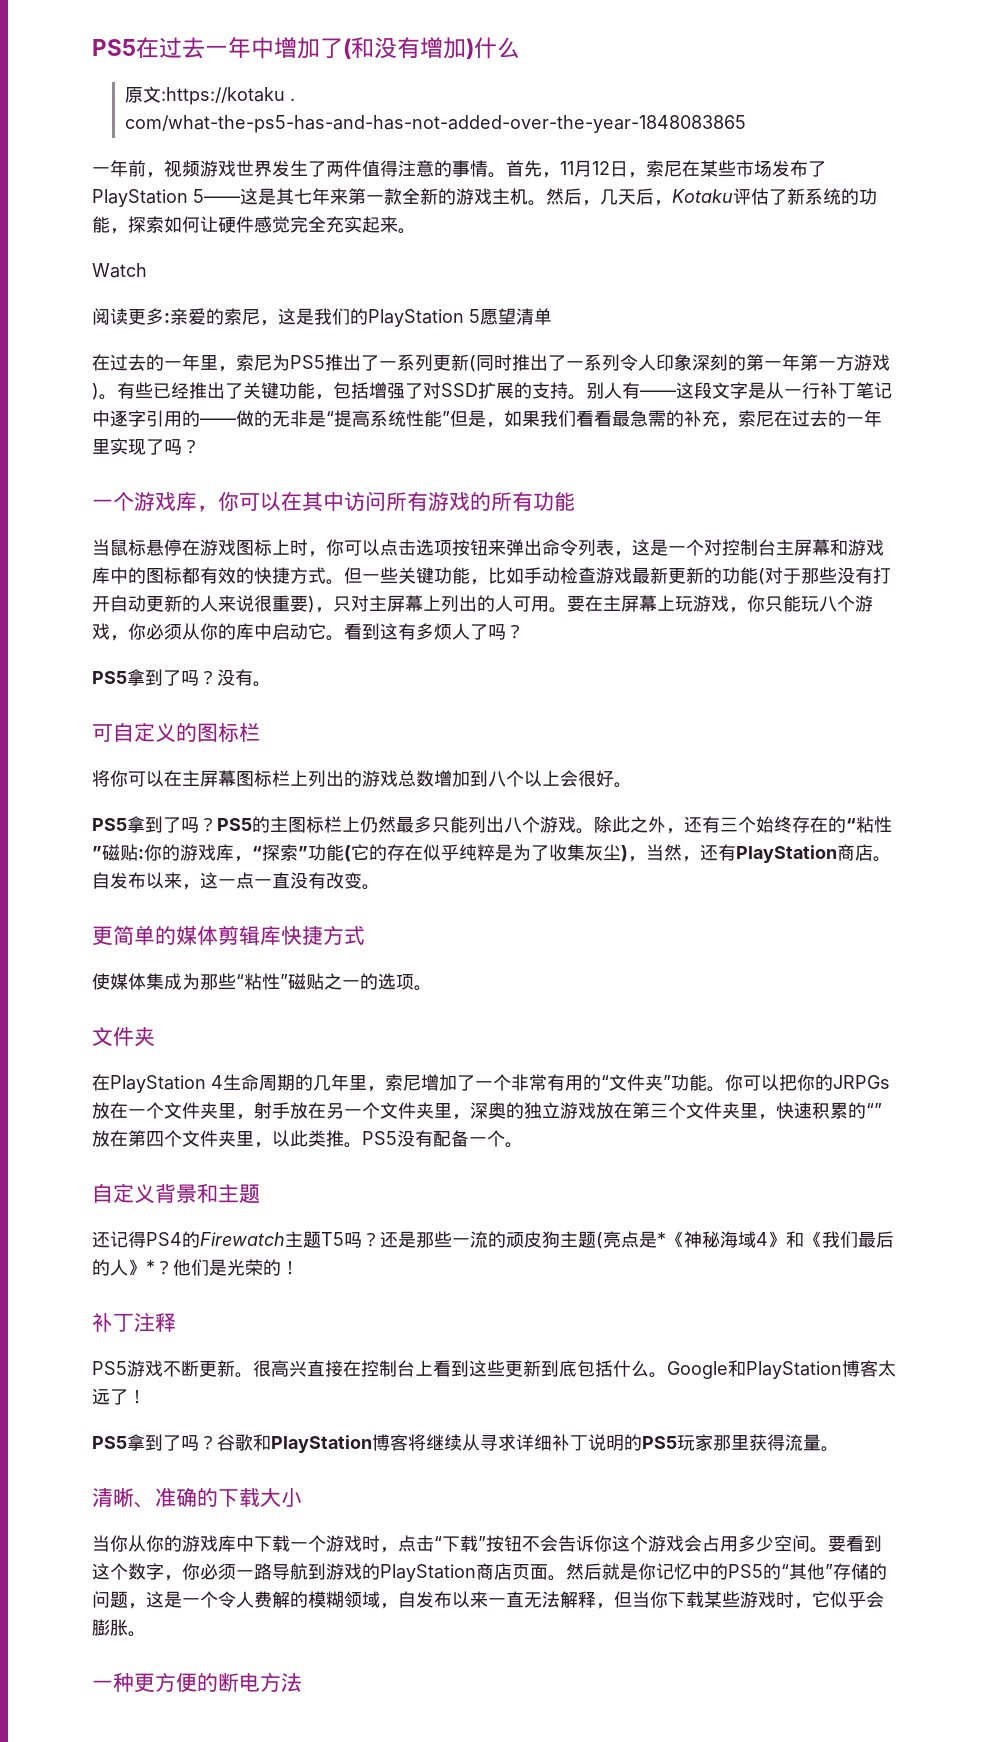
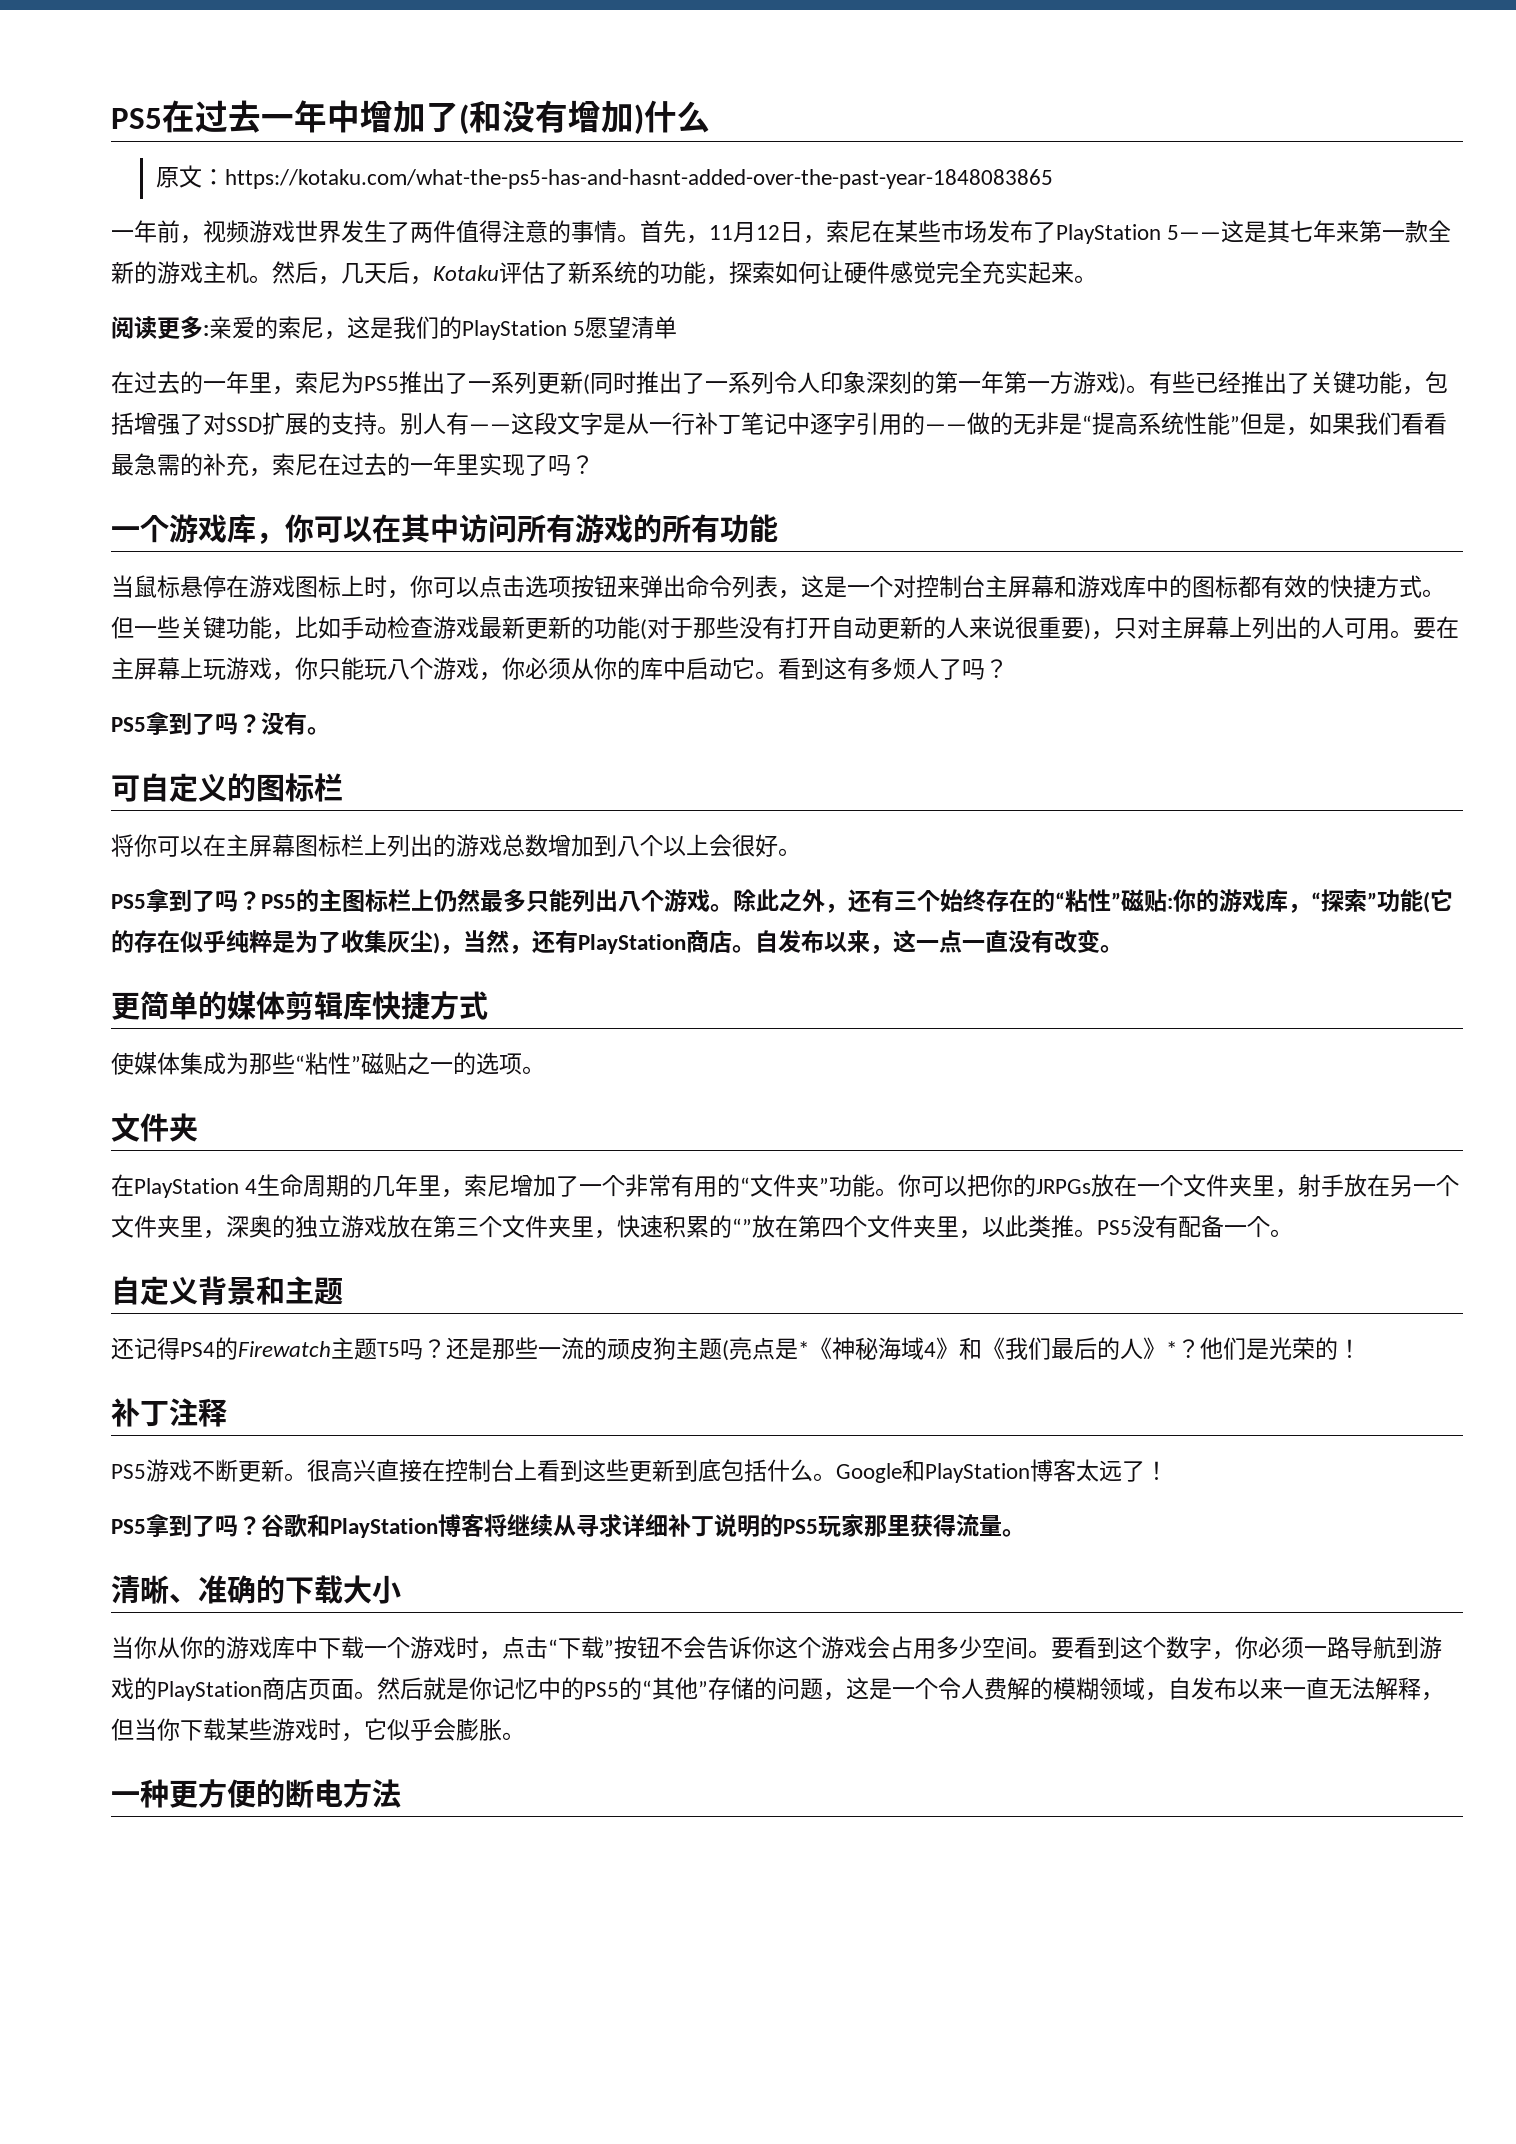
[160,87,295,105] [124,115,746,133] :https://kotaku . com/what-the-ps5-has-and-has-not-added-over-the-year-1848083865 -> [201,169,1053,189] ：https://kotaku.com/what-the-ps5-has-and-hasnt-added-over-the-past-year-1848083865
[92,263,147,278] // Watch -> (1097, 279) none

